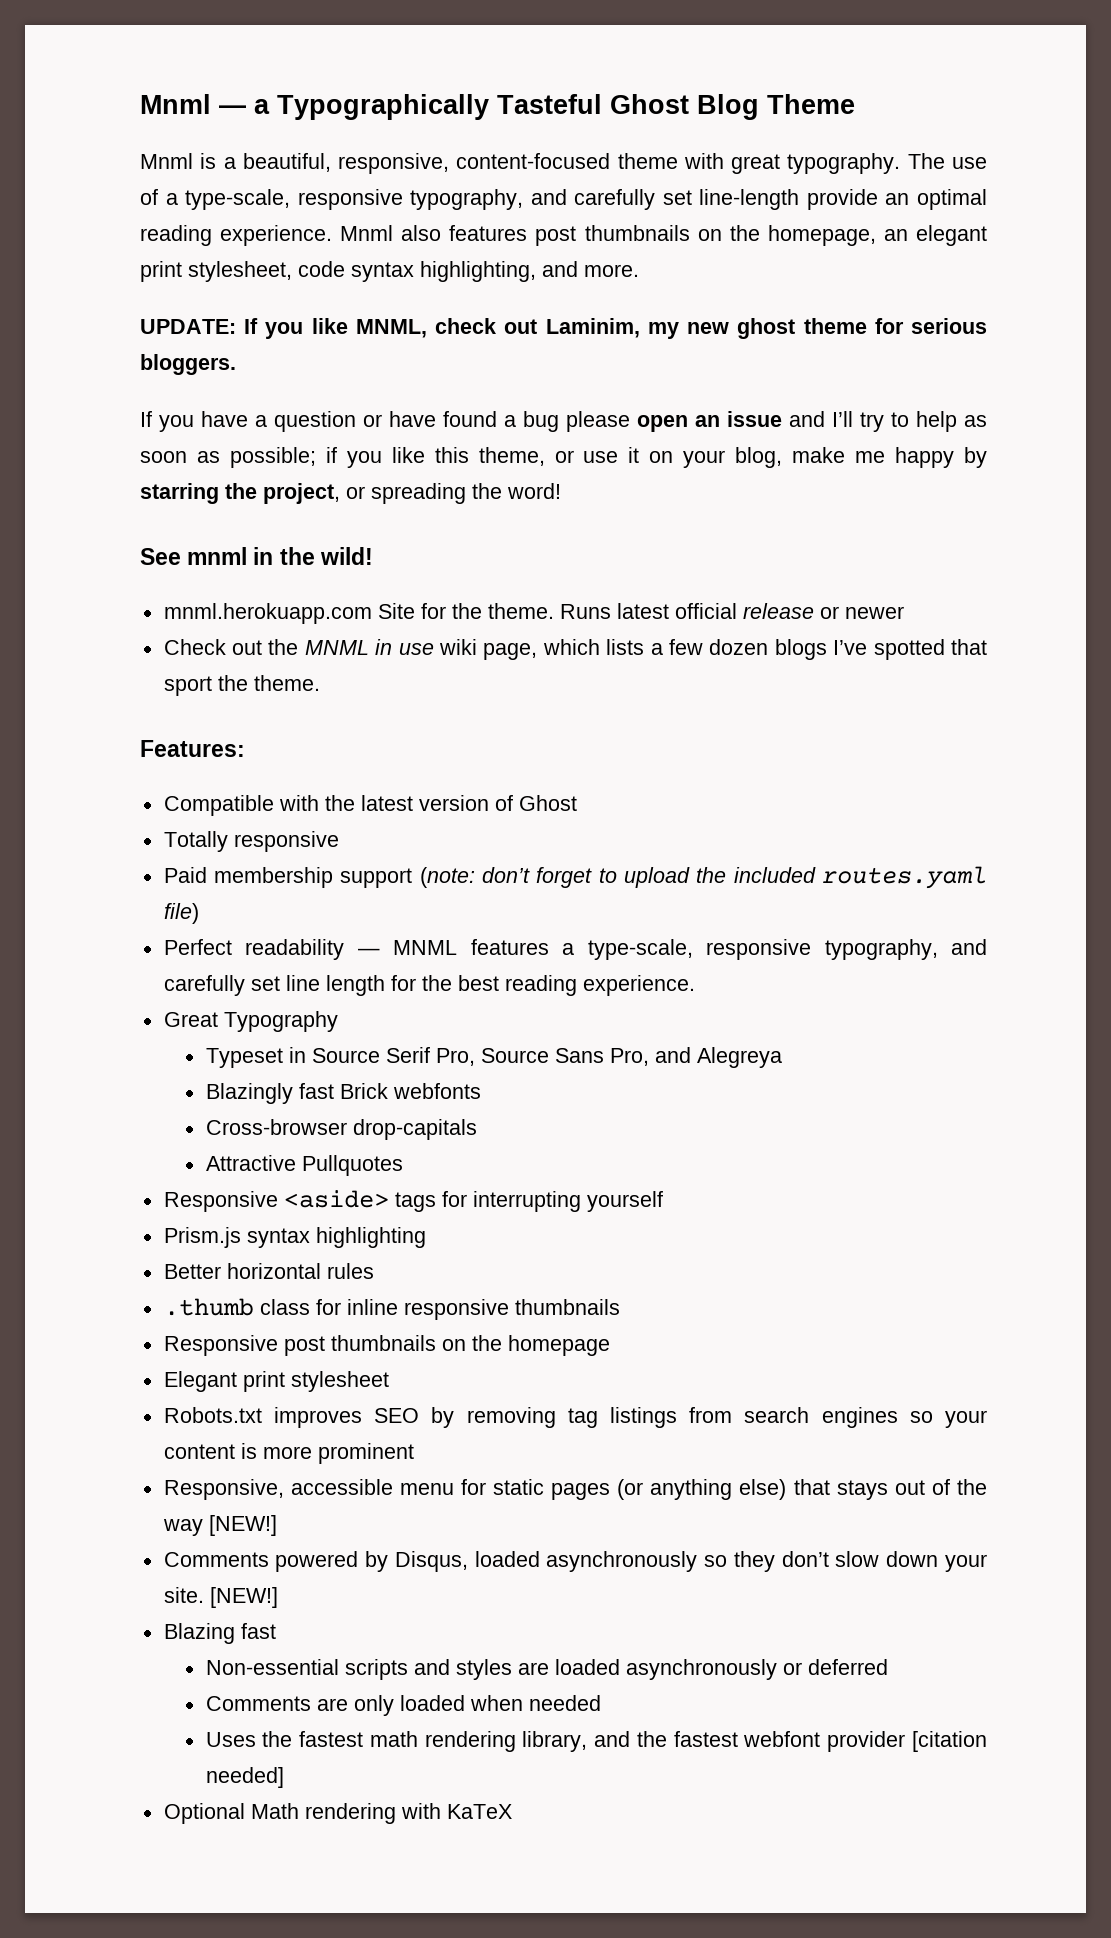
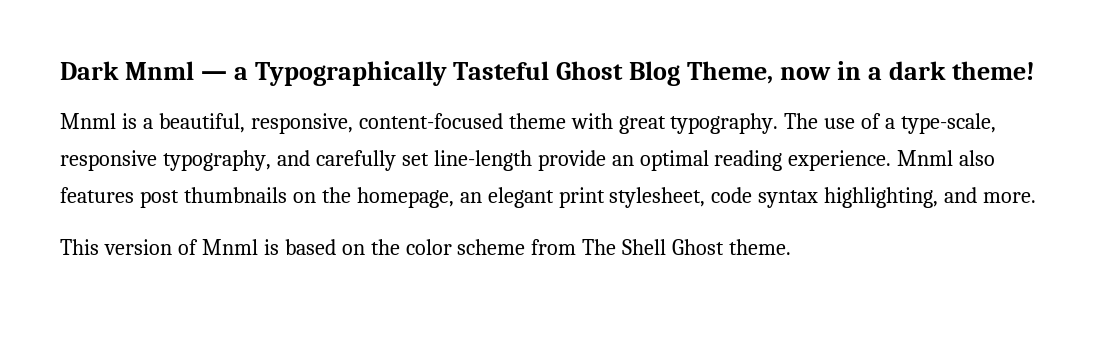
(140, 104) none -> [60,61,119,80] Dark
[767,94,855,114] Theme -> [687,61,1035,84] Theme, now in a dark theme!
[140,318,988,339] [140,354,236,375] [140,411,987,432] [140,447,988,468] [140,483,561,504] [140,547,373,565] [163,603,904,624] [163,639,988,660] [163,675,320,696] [140,740,245,757] [163,795,577,816] [163,831,339,852] [163,866,987,889] [163,903,199,924] [163,939,988,960] [163,975,695,996] [163,1011,338,1032] [205,1047,782,1068] [205,1083,481,1104] [205,1119,477,1140] [205,1155,403,1176] [163,1190,663,1212] [163,1227,426,1248] [163,1263,374,1279] [163,1298,620,1320] [163,1335,610,1356] [163,1371,389,1392] [163,1407,988,1428] [163,1443,414,1464] [163,1479,987,1500] [162,1515,277,1536] [163,1551,987,1572] [163,1587,278,1608] [163,1623,276,1644] [205,1659,888,1680] [205,1695,601,1716] [205,1731,987,1752] [205,1767,284,1788] [163,1803,512,1824] UPDATE: If you like MNML, check out Laminim, my new ghost theme for serious bloggers. // If you have a question or have found a bug please open an issue and I’ll try to help as soon as possible; if you like this theme, or use it on your blog, make me happy by starring the project, or spreading the word! // See mnml in the wild! // mnml.herokuapp.com Site for the theme. Runs latest official release or newer // Check out the MNML in use wiki page, which lists a few dozen blogs I’ve spotted that sport the theme. // Features: // Compatible with the latest version of Ghost // Totally responsive // Paid membership support (note: don’t forget to upload the included routes.yaml file) // Perfect readability — MNML features a type-scale, responsive typography, and carefully set line length for the best reading experience. // Great Typography // Typeset in Source Serif Pro, Source Sans Pro, and Alegreya // Blazingly fast Brick webfonts // Cross-browser drop-capitals // Attractive Pullquotes // Responsive <aside> tags for interrupting yourself // Prism.js syntax highlighting // Better horizontal rules // .thumb class for inline responsive thumbnails // Responsive post thumbnails on the homepage // Elegant print stylesheet // Robots.txt improves SEO by removing tag listings from search engines so your content is more prominent // Responsive, accessible menu for static pages (or anything else) that stays out of the way [NEW!] // Comments powered by Disqus, loaded asynchronously so they don’t slow down your site. [NEW!] // Blazing fast // Non-essential scripts and styles are loaded asynchronously or deferred // Comments are only loaded when needed // Uses the fastest math rendering library, and the fastest webfont provider [citation needed] // Optional Math rendering with KaTeX -> [60,239,792,255] This version of Mnml is based on the color scheme from The Shell Ghost theme.

